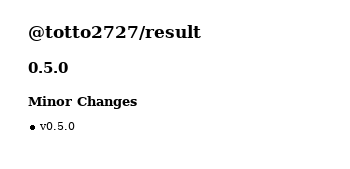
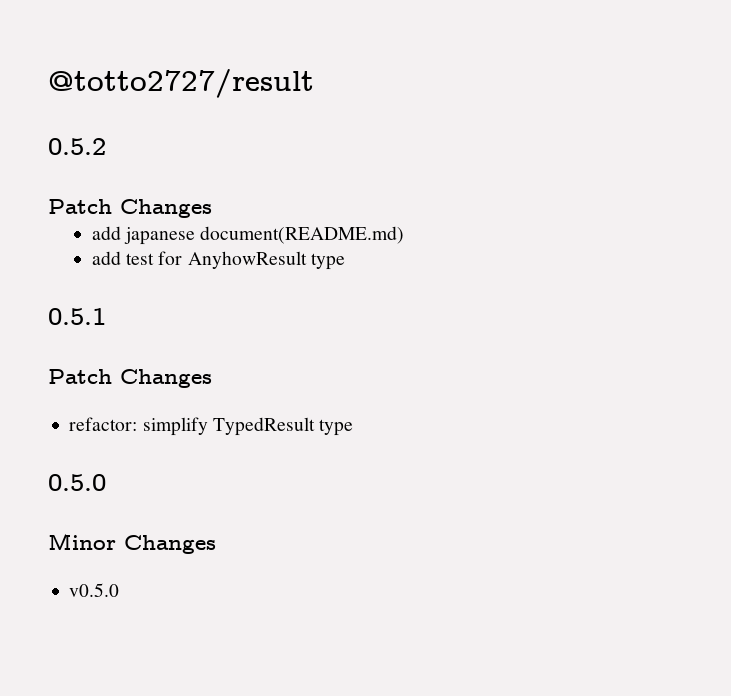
(201, 33) none -> [48,138,106,155] [48,199,212,218] [91,226,405,245] [91,251,345,270] [48,308,106,325] [48,369,212,388] [69,417,354,436] // 0.5.2 // Patch Changes // add japanese document(README.md) // add test for AnyhowResult type // 0.5.1 // Patch Changes // refactor: simplify TypedResult type

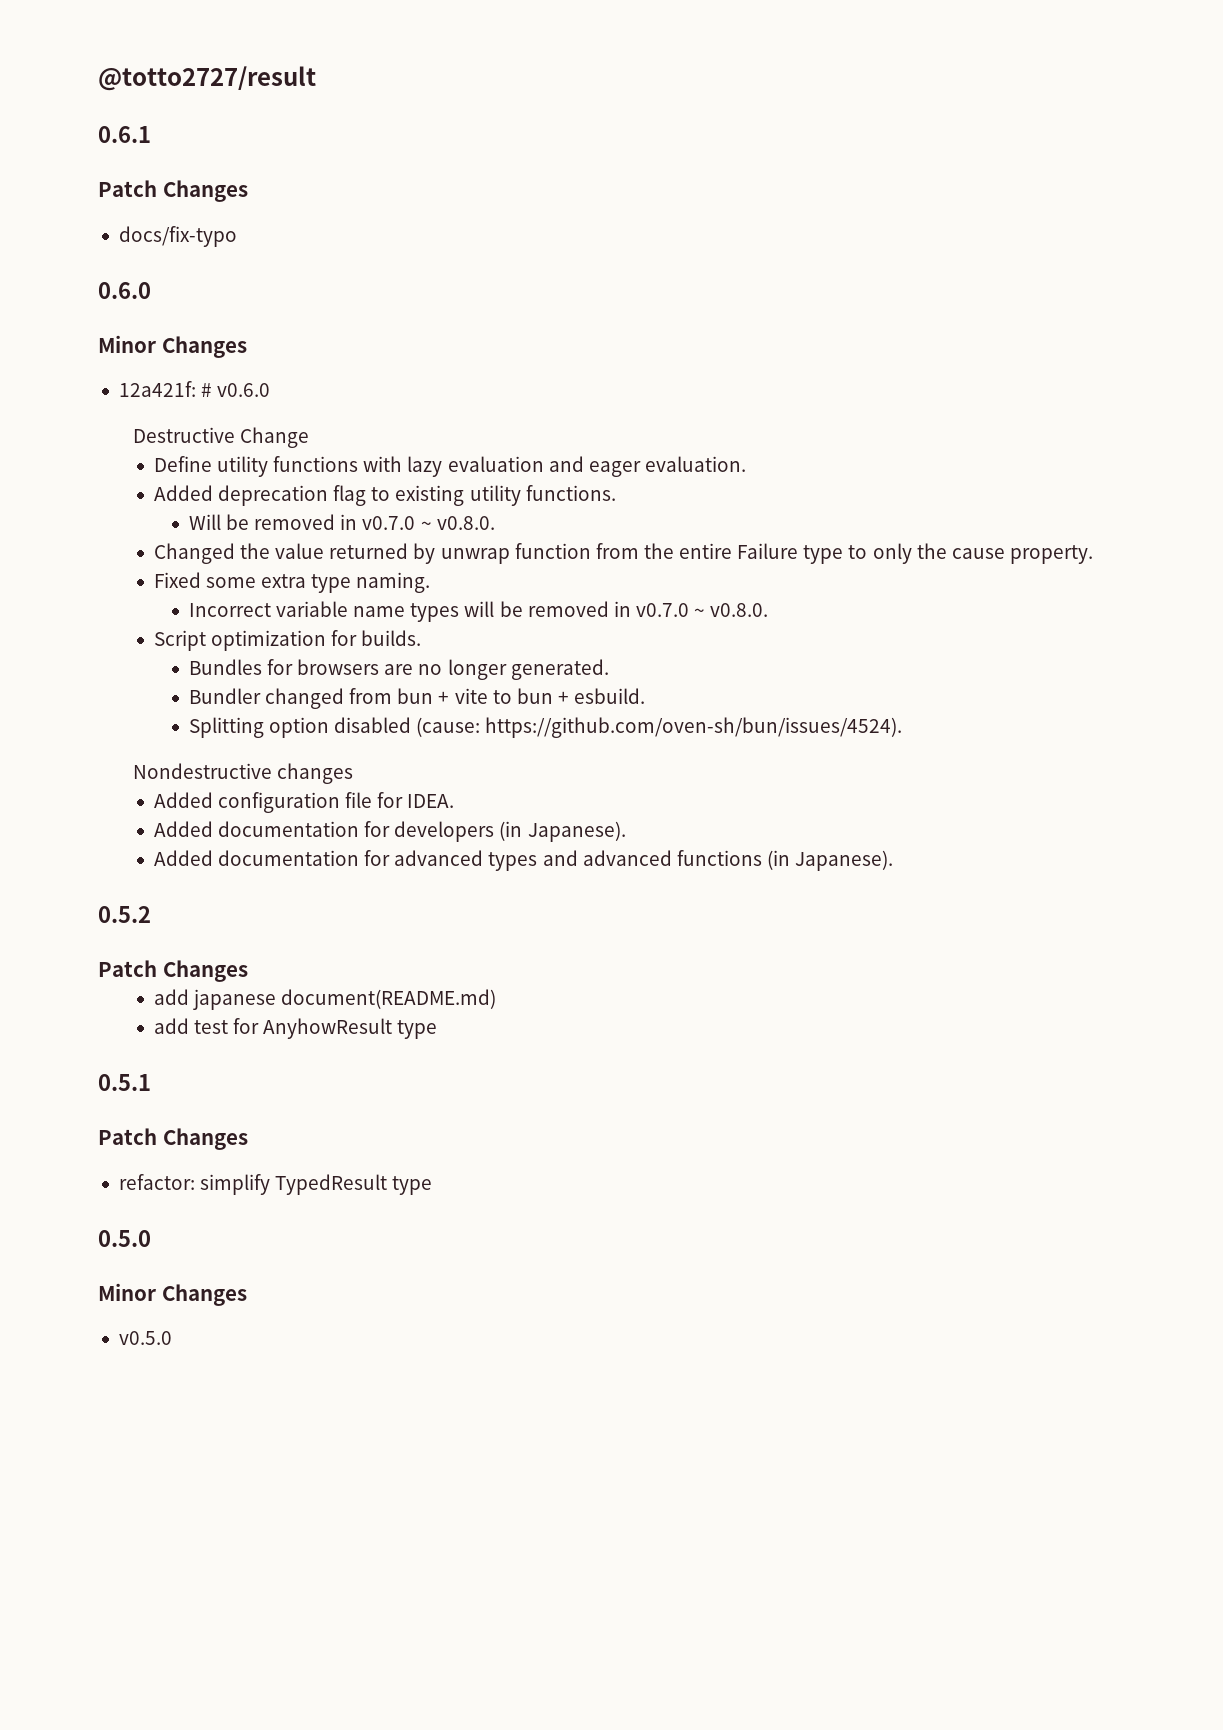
(314, 83) none -> [98,126,151,143] [98,180,248,202] [118,226,237,247] [98,282,151,299] [98,335,247,358] [118,381,271,397] [132,427,310,448] [153,456,746,477] [153,485,616,506] [188,514,495,530] [153,543,1093,564] [153,572,431,593] [188,601,769,622] [153,630,422,651] [188,659,609,680] [188,688,646,709] [188,717,903,738] [132,763,354,784] [153,792,455,813] [153,821,626,842] [153,850,894,871] // 0.6.1 // Patch Changes // docs/fix-typo // 0.6.0 // Minor Changes // 12a421f: # v0.6.0 // Destructive Change // Define utility functions with lazy evaluation and eager evaluation. // Added deprecation flag to existing utility functions. // Will be removed in v0.7.0 ~ v0.8.0. // Changed the value returned by unwrap function from the entire Failure type to only the cause property. // Fixed some extra type naming. // Incorrect variable name types will be removed in v0.7.0 ~ v0.8.0. // Script optimization for builds. // Bundles for browsers are no longer generated. // Bundler changed from bun + vite to bun + esbuild. // Splitting option disabled (cause: https://github.com/oven-sh/bun/issues/4524). // Nondestructive changes // Added configuration file for IDEA. // Added documentation for developers (in Japanese). // Added documentation for advanced types and advanced functions (in Japanese).

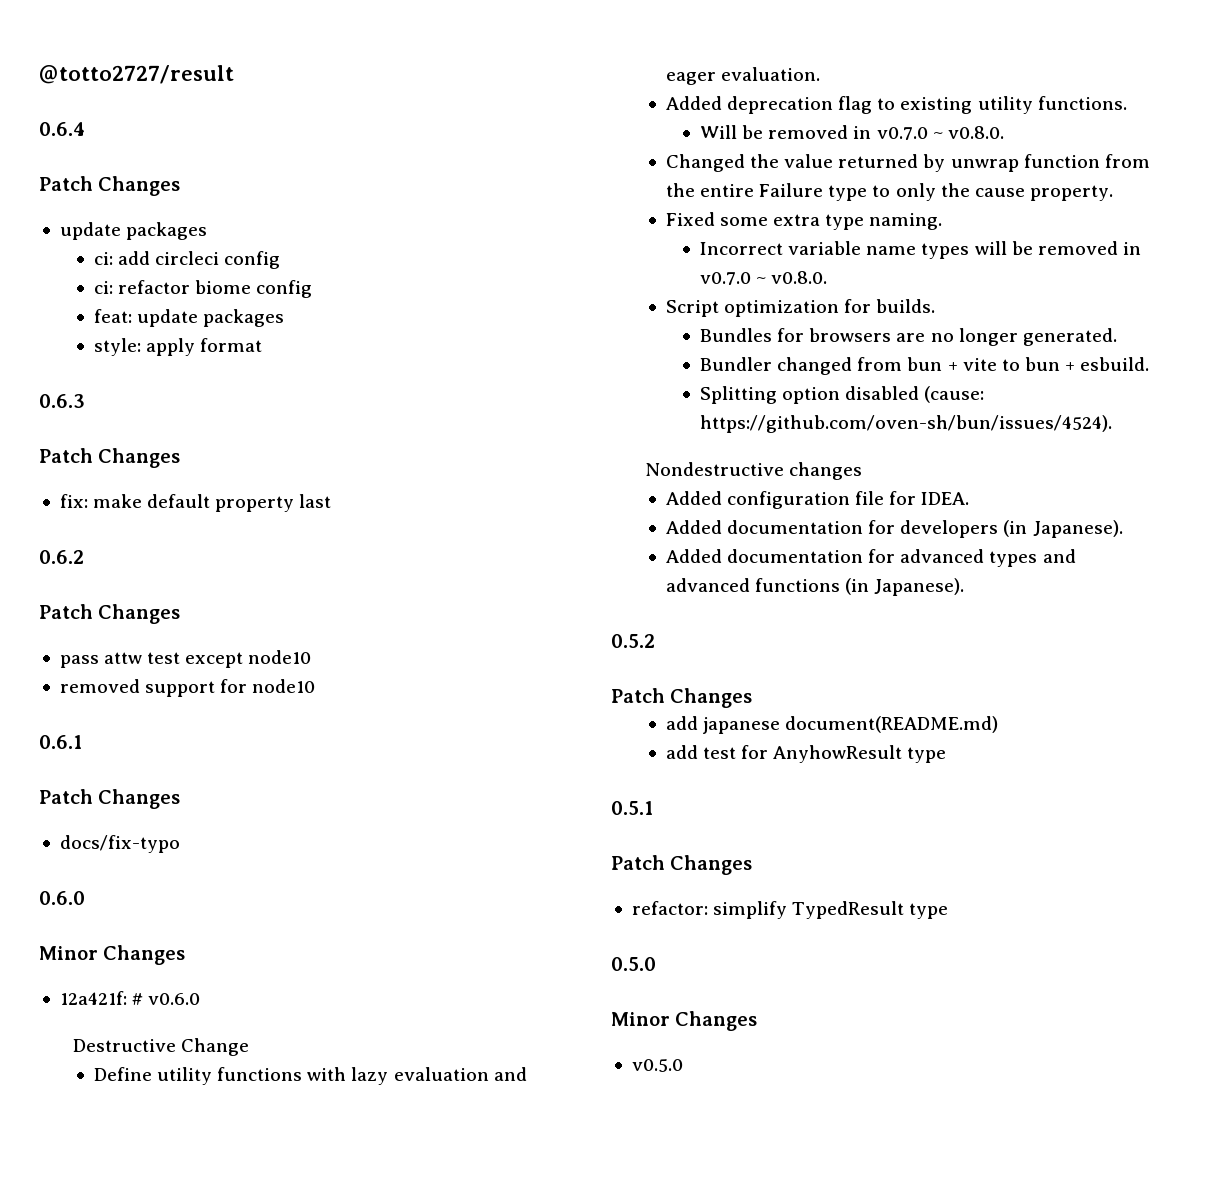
(316, 78) none -> [39,122,85,136] [39,176,181,196] [59,222,208,240] [93,251,281,269] [93,280,313,298] [93,309,285,327] [93,338,263,356] [39,394,85,408] [39,448,181,468] [59,494,332,512] [39,550,84,564] [39,604,181,624] [59,650,312,668] [59,679,316,697] // 0.6.4 // Patch Changes // update packages // ci: add circleci config // ci: refactor biome config // feat: update packages // style: apply format // 0.6.3 // Patch Changes // fix: make default property last // 0.6.2 // Patch Changes // pass attw test except node10 // removed support for node10

